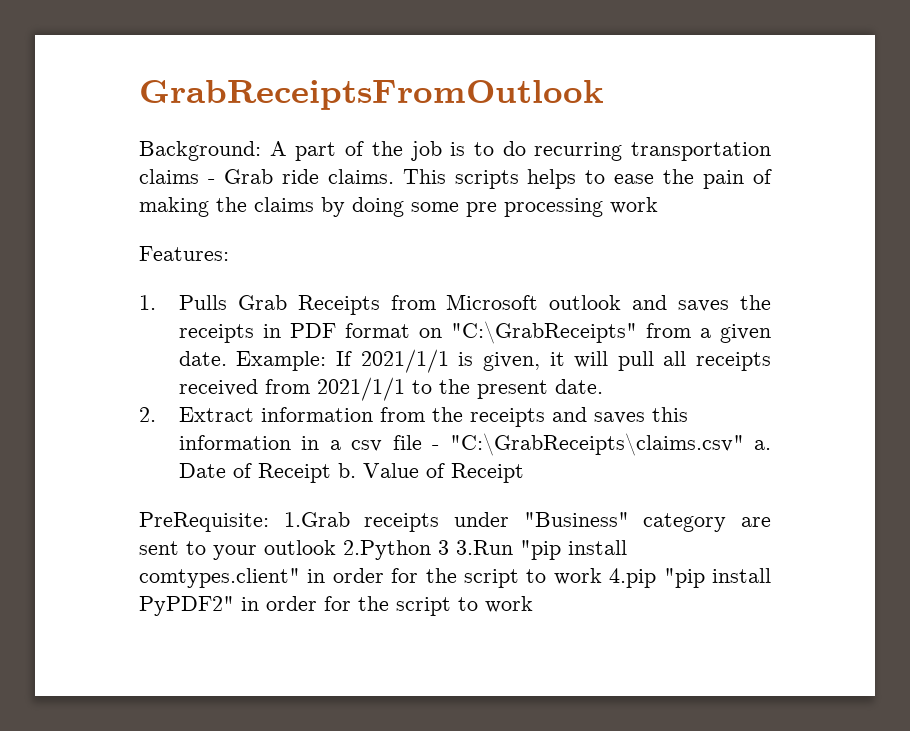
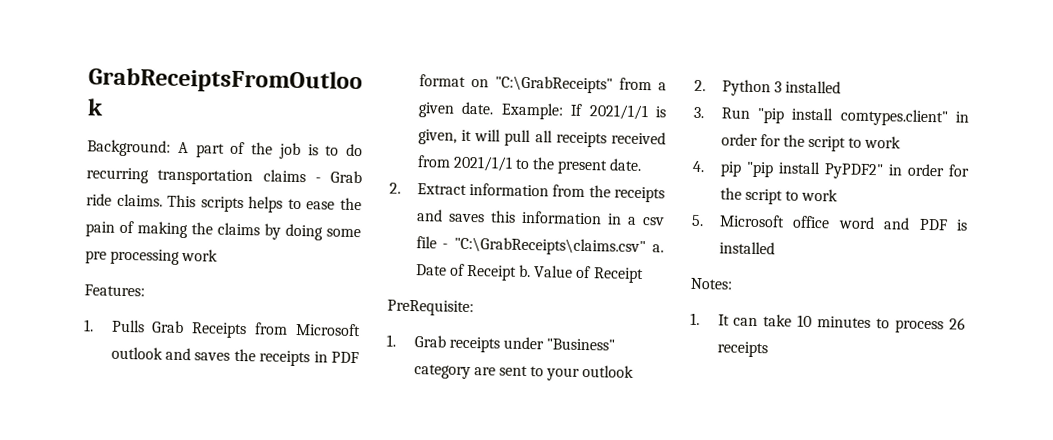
[283,512,350,527] 1.Grab -> [386,334,446,348] // 1. Grab
[343,540,513,560] 2.Python 3 3.Run -> [694,79,841,97] [693,106,750,119] // 2. Python 3 installed // 3. Run
[609,568,657,588] 4.pip -> [692,160,742,177] // 4. pip
(533, 604) none -> [691,214,968,231] [718,241,775,255] [690,277,733,290] [690,312,966,334] [716,341,768,358] // 5. Microsoft office word and PDF is installed // Notes: // 1. It can take 10 minutes to process 26 receipts

